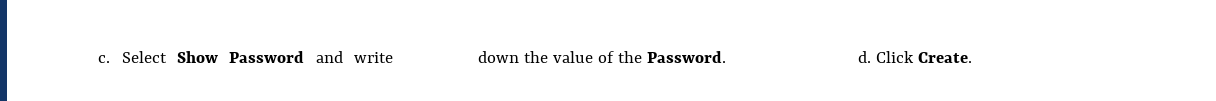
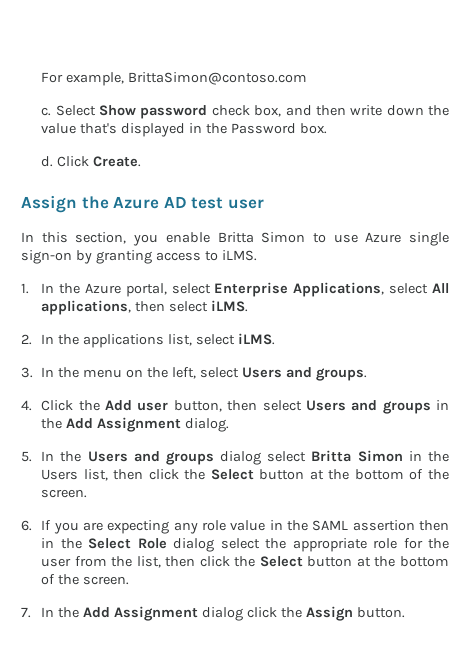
[98,51,727,63] [858,51,973,63] c. Select Show Password and write down the value of the Password. // d. Click Create. -> [41,72,308,86] [41,105,450,119] [41,123,327,137] [41,156,142,167] [21,195,264,213] [21,232,449,246] [21,250,257,264] [21,282,450,297] [41,300,249,315] [21,333,275,348] [21,367,367,381] [21,400,450,414] [41,417,230,432] [21,450,450,465] [41,469,449,481] [41,489,88,498] [21,520,450,534] [41,538,449,552] [41,556,449,568] [41,574,130,585] [21,606,405,621] For example, BrittaSimon@contoso.com // c. Select Show password check box, and then write down the value that's displayed in the Password box. // d. Click Create. // Assign the Azure AD test user // In this section, you enable Britta Simon to use Azure single sign-on by granting access to iLMS. // 1. In the Azure portal, select Enterprise Applications, select All applications, then select iLMS. // 2. In the applications list, select iLMS. // 3. In the menu on the left, select Users and groups. // 4. Click the Add user button, then select Users and groups in the Add Assignment dialog. // 5. In the Users and groups dialog select Britta Simon in the Users list, then click the Select button at the bottom of the screen. // 6. If you are expecting any role value in the SAML assertion then in the Select Role dialog select the appropriate role for the user from the list, then click the Select button at the bottom of the screen. // 7. In the Add Assignment dialog click the Assign button.

